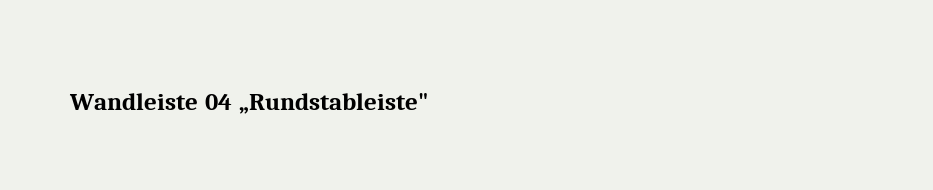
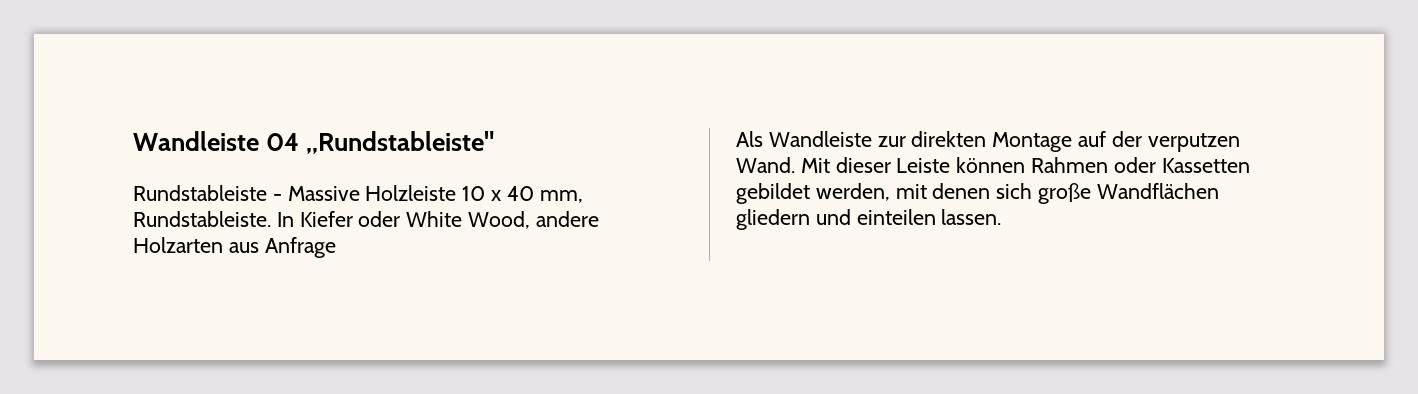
(429, 103) none -> [133,185,583,203] [133,211,599,229] [133,237,336,258] [736,131,1240,152] [736,157,1250,173] [736,183,1219,204] [736,209,1002,230] // Rundstableiste - Massive Holzleiste 10 x 40 mm, Rundstableiste. In Kiefer oder White Wood, andere Holzarten aus Anfrage // Als Wandleiste zur direkten Montage auf der verputzen Wand. Mit dieser Leiste können Rahmen oder Kassetten gebildet werden, mit denen sich große Wandflächen gliedern und einteilen lassen.

